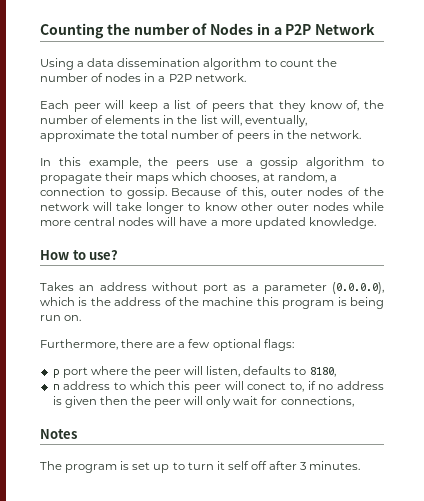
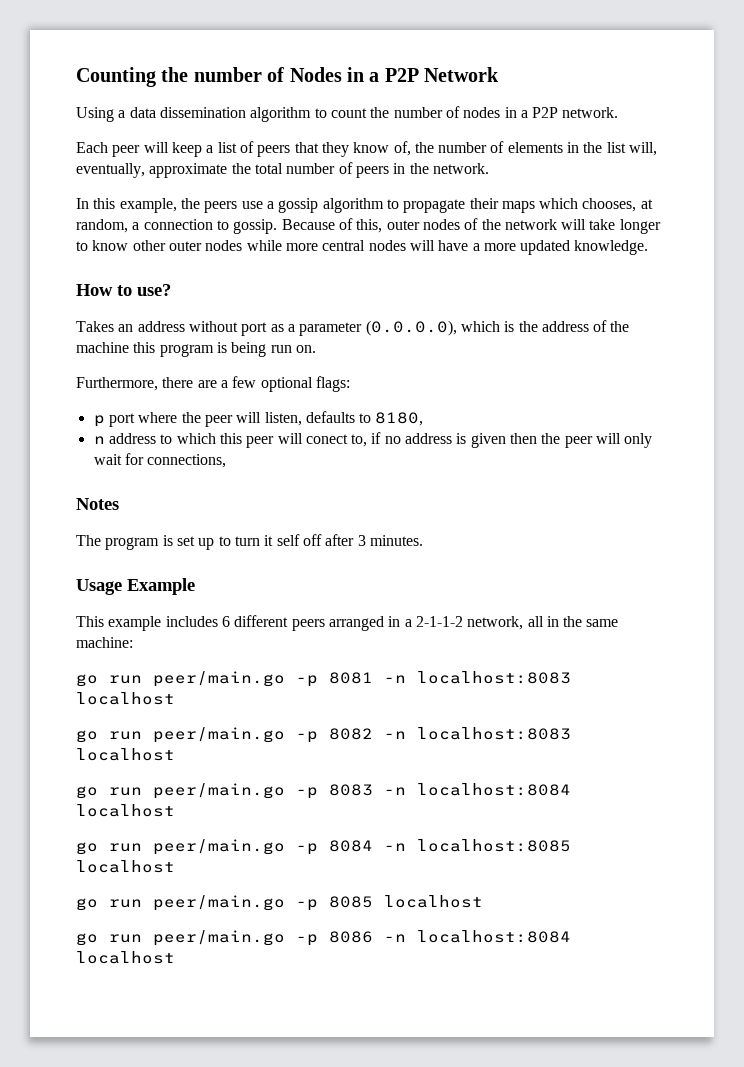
(361, 465) none -> [76,578,195,595] [76,615,619,631] [76,637,133,648] [76,671,571,687] [76,692,175,705] [76,727,571,743] [76,748,175,761] [76,783,571,799] [76,804,175,817] [76,839,571,855] [76,860,175,873] [76,895,483,911] [76,930,571,946] [76,951,175,964] // Usage Example // This example includes 6 different peers arranged in a 2-1-1-2 network, all in the same machine: // go run peer/main.go -p 8081 -n localhost:8083 localhost // go run peer/main.go -p 8082 -n localhost:8083 localhost // go run peer/main.go -p 8083 -n localhost:8084 localhost // go run peer/main.go -p 8084 -n localhost:8085 localhost // go run peer/main.go -p 8085 localhost // go run peer/main.go -p 8086 -n localhost:8084 localhost

